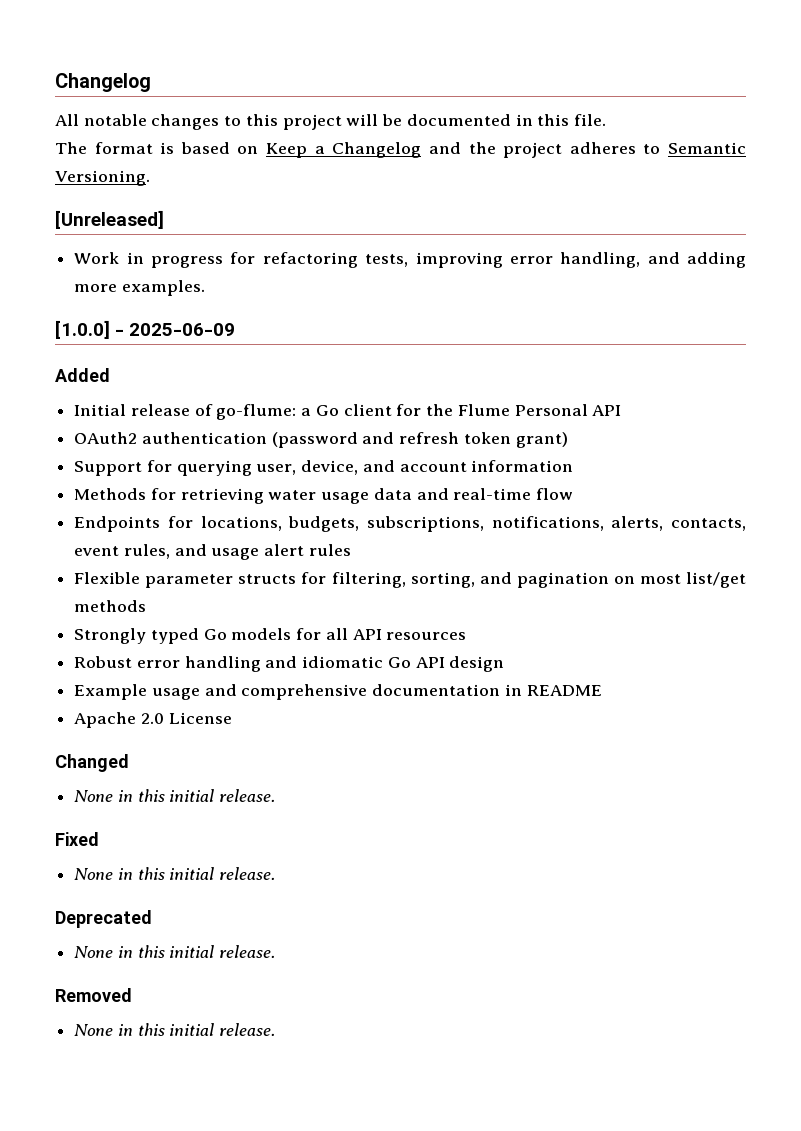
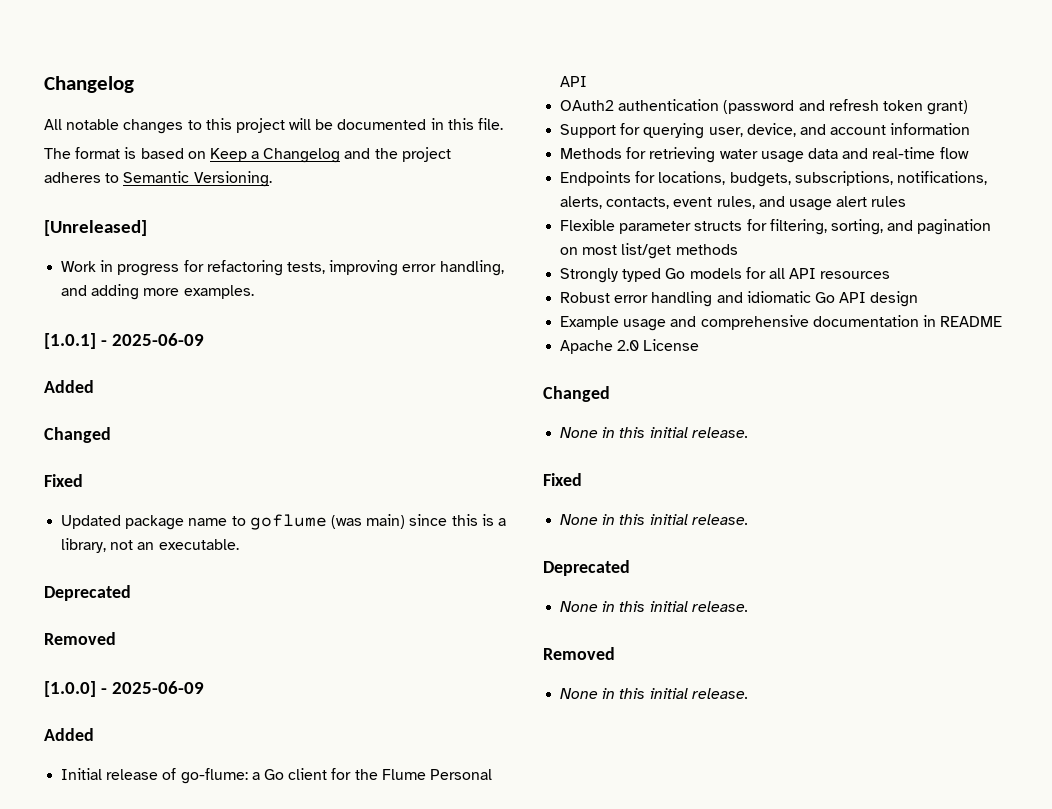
(205, 288) none -> [44,333,205,349] [44,380,94,393] [44,427,111,443] [44,474,83,487] [61,514,506,530] [61,538,239,553] [44,585,131,601] [44,632,116,645] // [1.0.1] - 2025-06-09 // Added // Changed // Fixed // Updated package name to goflume (was main) since this is a library, not an executable. // Deprecated // Removed

